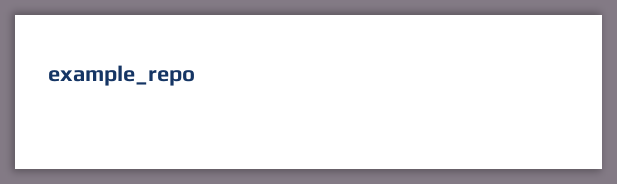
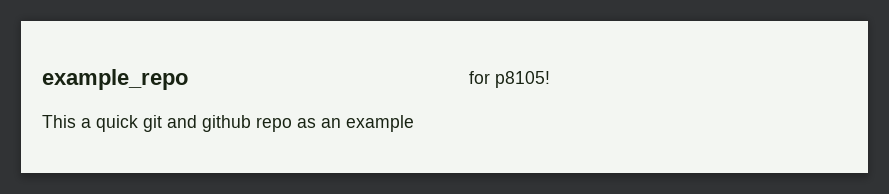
(195, 75) none -> [42,115,414,132] [469,71,550,88] // This a quick git and github repo as an example for p8105!

